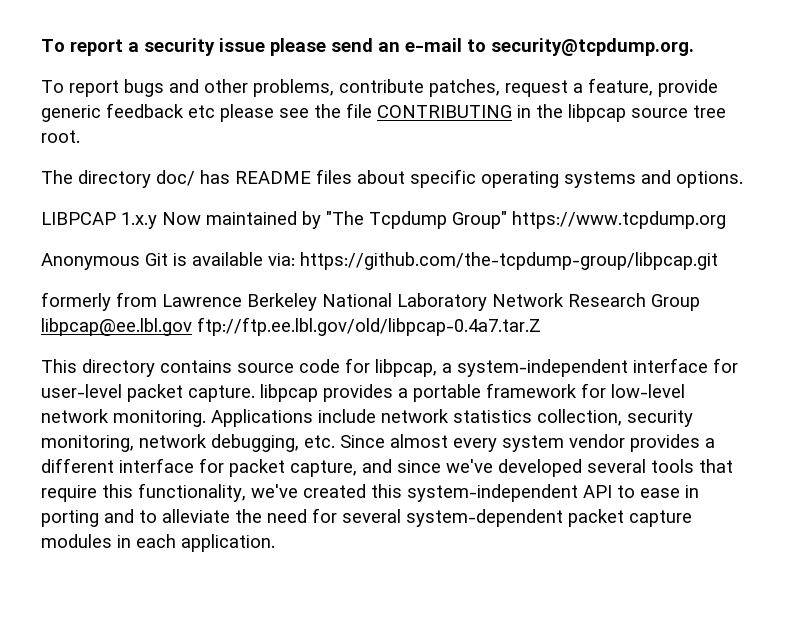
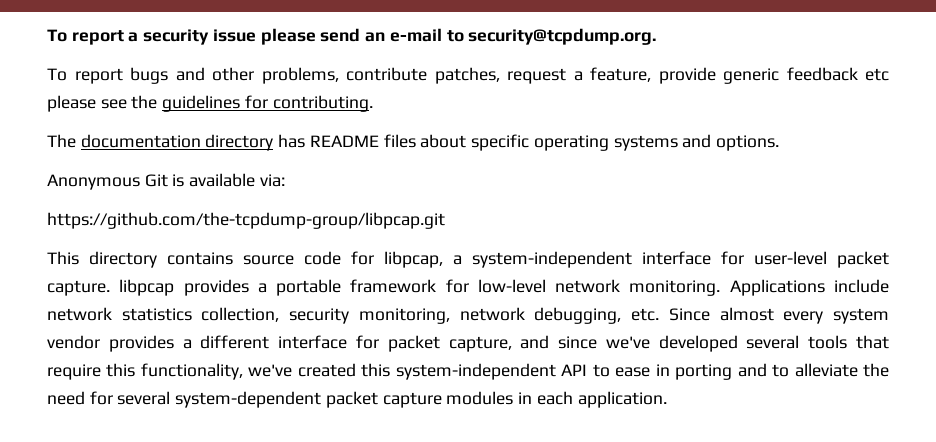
[346,103,726,122] [41,130,80,143] file CONTRIBUTING in the libpcap source tree root. -> [162,95,373,112] guidelines for contributing.
[78,170,195,188] directory doc/ -> [80,134,274,151] documentation directory
[41,211,726,229] // LIBPCAP 1.x.y Now maintained by "The Tcpdump Group" https://www.tcpdump.org -> (779, 143) none
(295, 259) none -> (285, 180) //
[41,292,700,311] [41,317,541,336] // formerly from Lawrence Berkeley National Laboratory Network Research Group libpcap@ee.lbl.gov ftp://ftp.ee.lbl.gov/old/libpcap-0.4a7.tar.Z -> (445, 220) none

